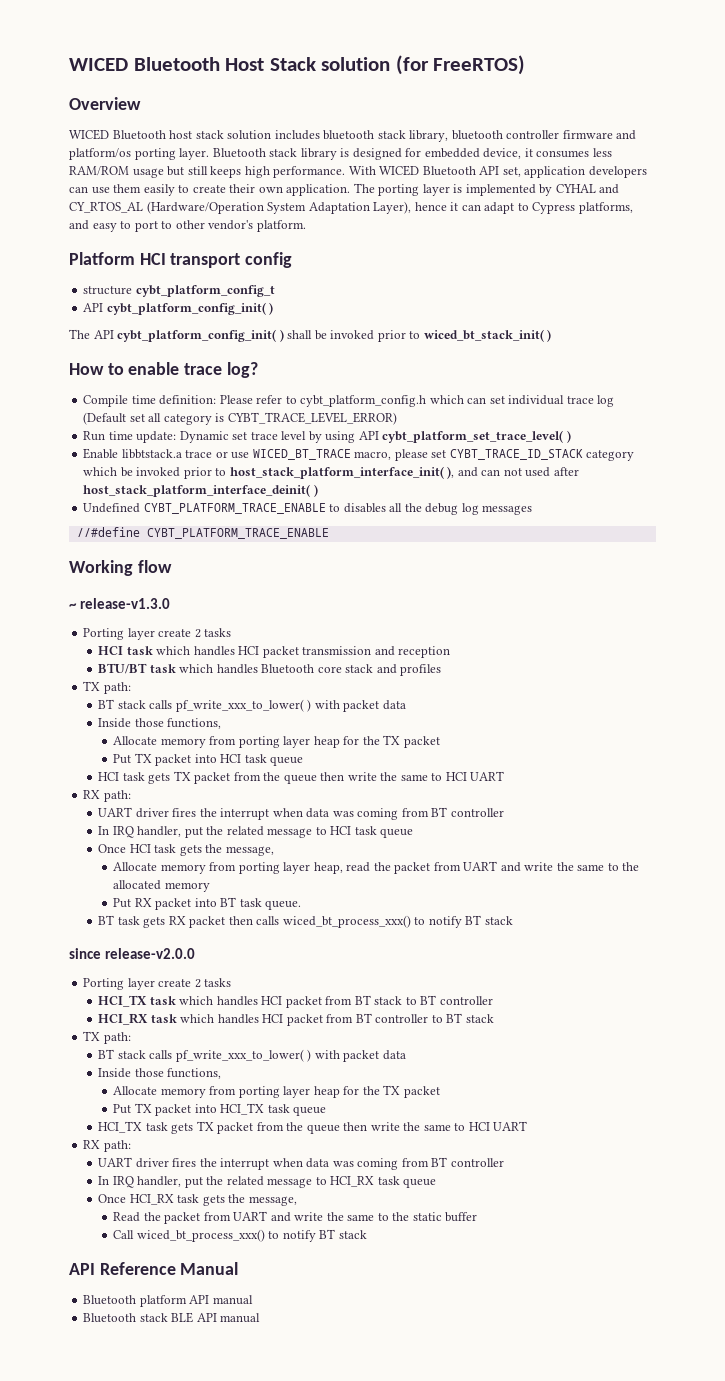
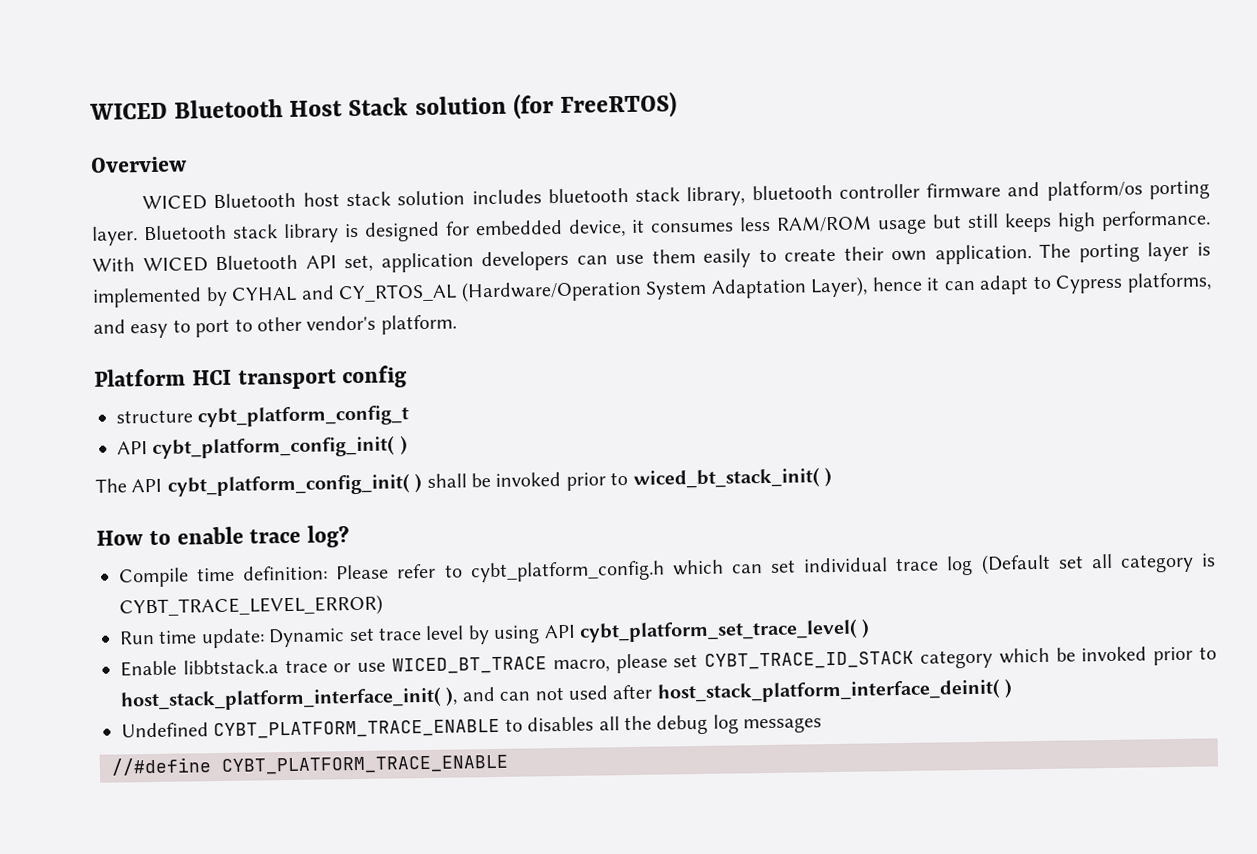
[69,560,172,576] [69,598,171,609] [83,628,232,640] [98,646,451,658] [98,663,442,676] [83,681,131,694] [98,699,406,712] [98,718,222,729] [113,735,440,748] [113,753,304,766] [98,771,505,784] [83,790,131,802] [98,807,504,820] [98,826,414,838] [98,844,274,856] [113,861,640,874] [113,880,210,892] [113,897,302,910] [98,915,513,928] [69,948,196,959] [83,978,232,990] [98,995,493,1008] [98,1013,494,1026] [83,1031,131,1044] [98,1049,406,1062] [98,1068,222,1079] [113,1085,440,1098] [113,1103,327,1116] [98,1121,528,1134] [83,1140,131,1152] [98,1157,504,1170] [98,1176,437,1188] [98,1194,297,1206] [113,1211,478,1224] [113,1229,367,1242] [69,1262,239,1275] [83,1295,253,1307] [83,1312,261,1323] // Working flow // ~ release-v1.3.0 // Porting layer create 2 tasks // HCI task which handles HCI packet transmission and reception // BTU/BT task which handles Bluetooth core stack and profiles // TX path: // BT stack calls pf_write_xxx_to_lower( ) with packet data // Inside those functions, // Allocate memory from porting layer heap for the TX packet // Put TX packet into HCI task queue // HCI task gets TX packet from the queue then write the same to HCI UART // RX path: // UART driver fires the interrupt when data was coming from BT controller // In IRQ handler, put the related message to HCI task queue // Once HCI task gets the message, // Allocate memory from porting layer heap, read the packet from UART and write the same to the allocated memory // Put RX packet into BT task queue. // BT task gets RX packet then calls wiced_bt_process_xxx() to notify BT stack // since release-v2.0.0 // Porting layer create 2 tasks // HCI_TX task which handles HCI packet from BT stack to BT controller // HCI_RX task which handles HCI packet from BT controller to BT stack // TX path: // BT stack calls pf_write_xxx_to_lower( ) with packet data // Inside those functions, // Allocate memory from porting layer heap for the TX packet // Put TX packet into HCI_TX task queue // HCI_TX task gets TX packet from the queue then write the same to HCI UART // RX path: // UART driver fires the interrupt when data was coming from BT controller // In IRQ handler, put the related message to HCI_RX task queue // Once HCI_RX task gets the message, // Read the packet from UART and write the same to the static buffer // Call wiced_bt_process_xxx() to notify BT stack // API Reference Manual // Bluetooth platform API manual // Bluetooth stack BLE API manual -> (509, 764) none

